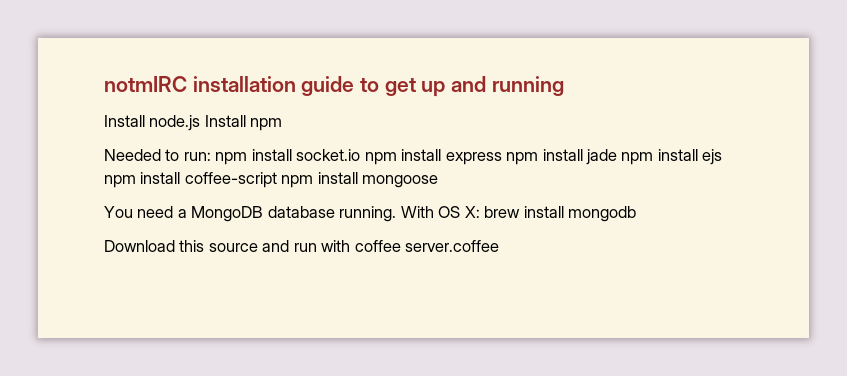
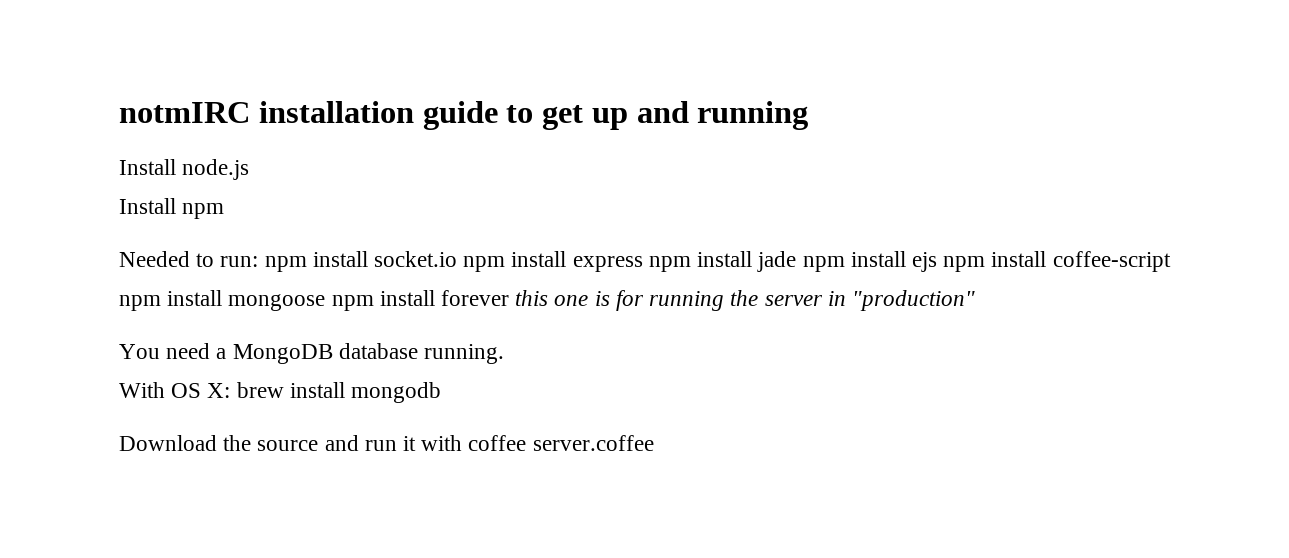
(201, 123) none -> (250, 169) //
(439, 181) none -> [331,290,975,311] npm install forever this one is for running the server in "production"
(397, 214) none -> (505, 354) //
[179,240,205,252] this -> [223,435,252,451] the
(317, 247) none -> [403,436,417,451] it

